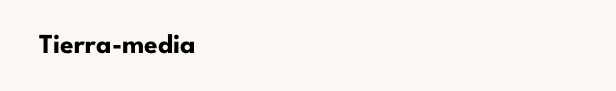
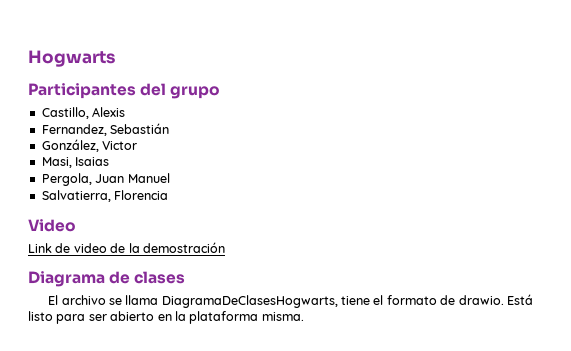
[39,34,196,54] Tierra-media -> [28,50,115,67] [28,83,221,99] [41,107,126,119] [41,123,170,136] [41,139,138,152] [41,157,110,168] [41,173,170,186] [41,190,169,202] [28,219,76,232] [28,242,225,253] [28,271,186,287] [48,294,533,308] [28,311,304,324] Hogwarts // Participantes del grupo // Castillo, Alexis // Fernandez, Sebastián // González, Victor // Masi, Isaias // Pergola, Juan Manuel // Salvatierra, Florencia // Video // Link de video de la demostración // Diagrama de clases // El archivo se llama DiagramaDeClasesHogwarts, tiene el formato de drawio. Está listo para ser abierto en la plataforma misma.

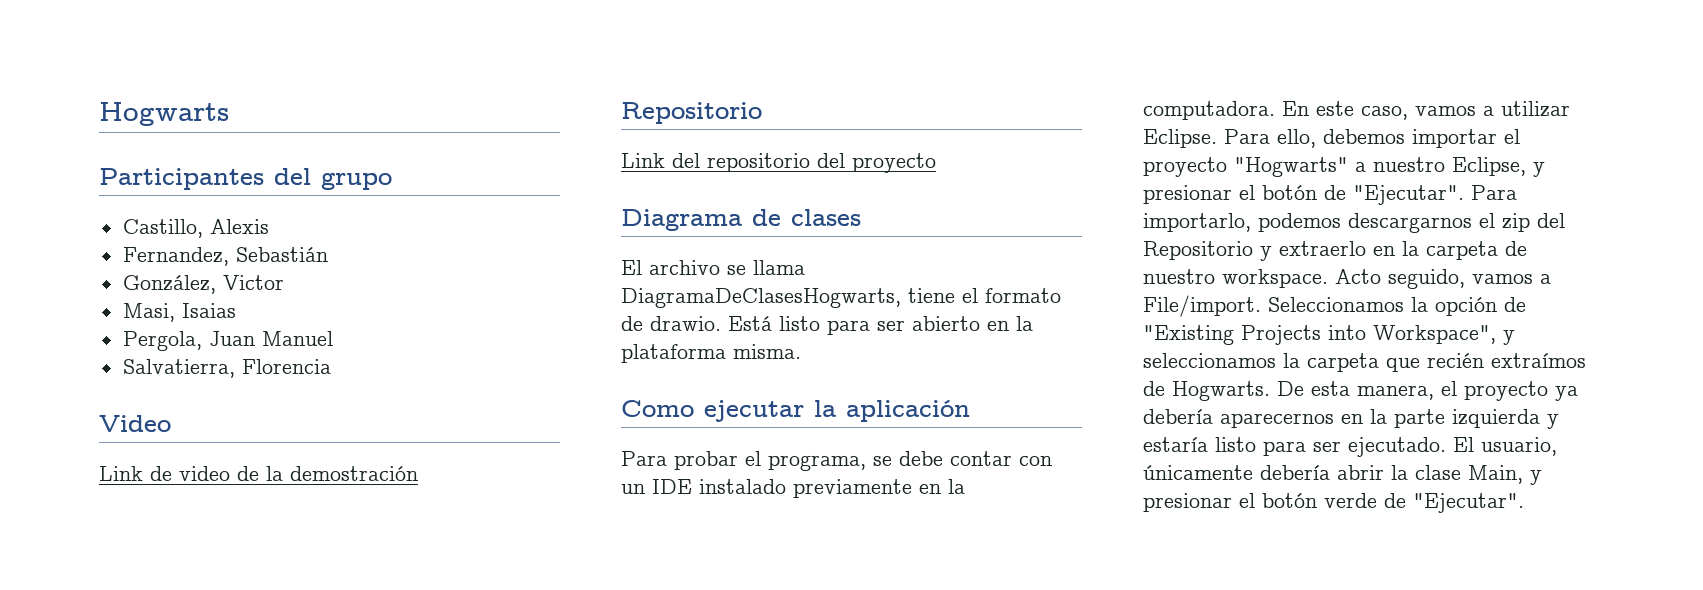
(225, 247) none -> [621,102,762,124] [621,153,936,173] // Repositorio // Link del repositorio del proyecto
(304, 316) none -> [621,400,970,422] [621,451,1052,471] [621,479,965,498] [1143,101,1570,120] [1143,129,1520,148] [1143,157,1545,177] [1143,185,1517,205] [1143,213,1565,233] [1143,241,1527,261] [1143,269,1551,289] [1143,295,1526,317] [1143,325,1515,345] [1143,353,1586,372] [1143,381,1578,401] [1143,409,1559,429] [1143,437,1557,457] [1143,465,1542,485] [1143,493,1524,513] // Como ejecutar la aplicación // Para probar el programa, se debe contar con un IDE instalado previamente en la computadora. En este caso, vamos a utilizar Eclipse. Para ello, debemos importar el proyecto "Hogwarts" a nuestro Eclipse, y presionar el botón de "Ejecutar". Para importarlo, podemos descargarnos el zip del Repositorio y extraerlo en la carpeta de nuestro workspace. Acto seguido, vamos a File/import. Seleccionamos la opción de "Existing Projects into Workspace", y seleccionamos la carpeta que recién extraímos de Hogwarts. De esta manera, el proyecto ya debería aparecernos en la parte izquierda y estaría listo para ser ejecutado. El usuario, únicamente debería abrir la clase Main, y presionar el botón verde de "Ejecutar".

